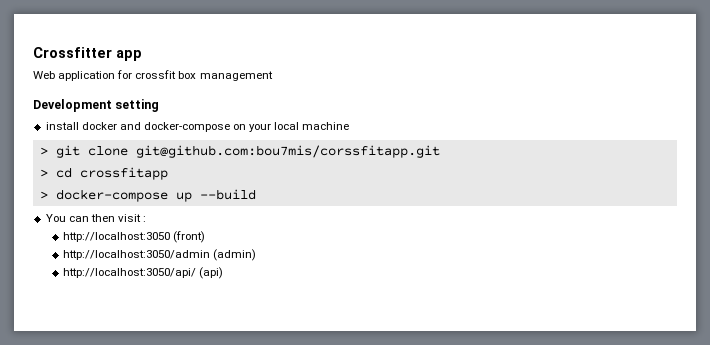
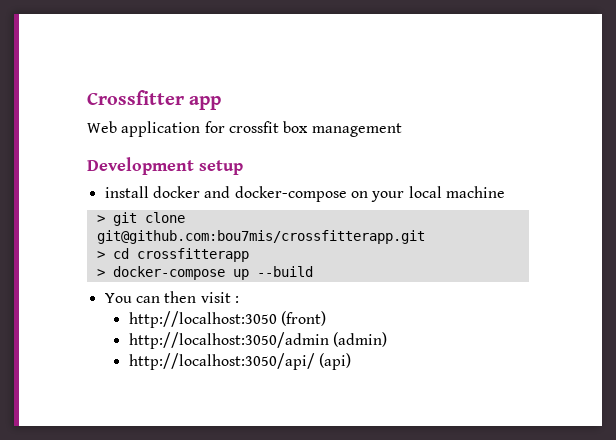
[115,99,160,112] setting -> [199,160,243,175] setup
[135,145,440,158] git@github.com:bou7mis/corssfitapp.git -> [96,230,425,244] git@github.com:bou7mis/crossfitterapp.git
[79,167,168,180] crossfitapp -> [136,248,249,262] crossfitterapp

